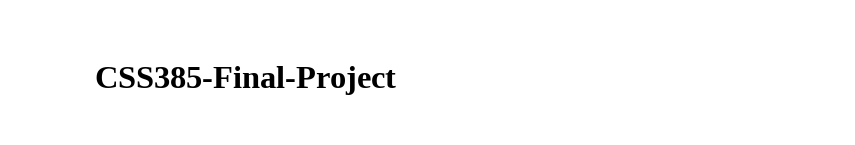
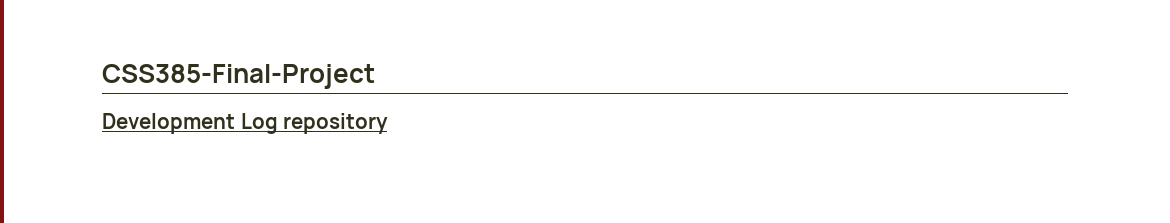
(396, 80) none -> [102,113,389,134] // Development Log repository

